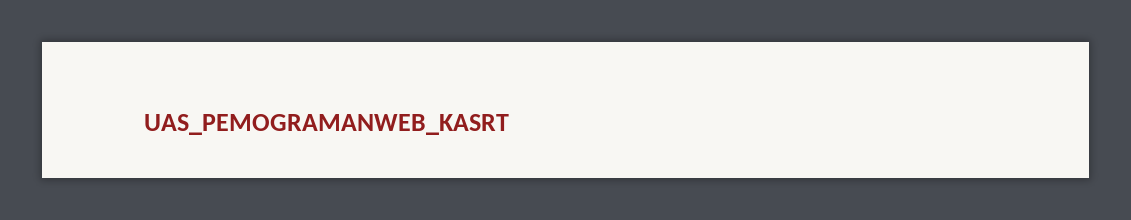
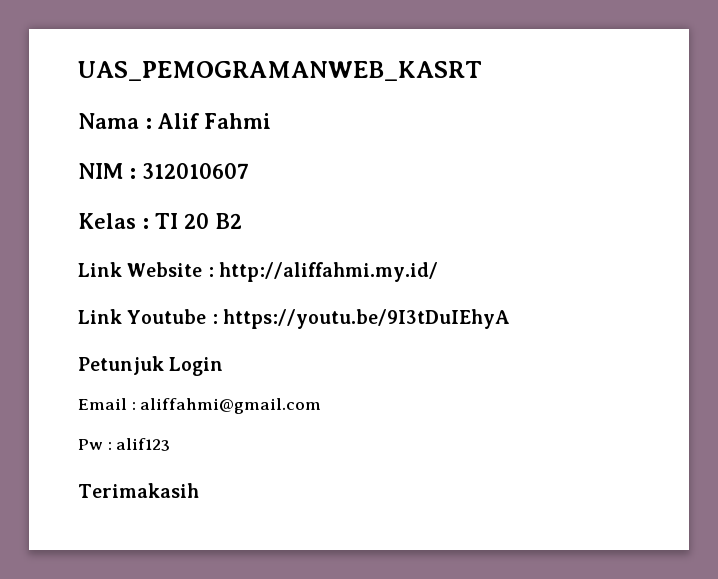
(509, 124) none -> [78,113,271,129] [78,163,249,179] [78,213,242,229] [78,262,438,282] [78,309,510,329] [78,356,224,376] [78,398,322,414] [78,438,171,451] [78,483,199,498] // Nama : Alif Fahmi // NIM : 312010607 // Kelas : TI 20 B2 // Link Website : http://aliffahmi.my.id/ // Link Youtube : https://youtu.be/9I3tDuIEhyA // Petunjuk Login // Email : aliffahmi@gmail.com // Pw : alif123 // Terimakasih

